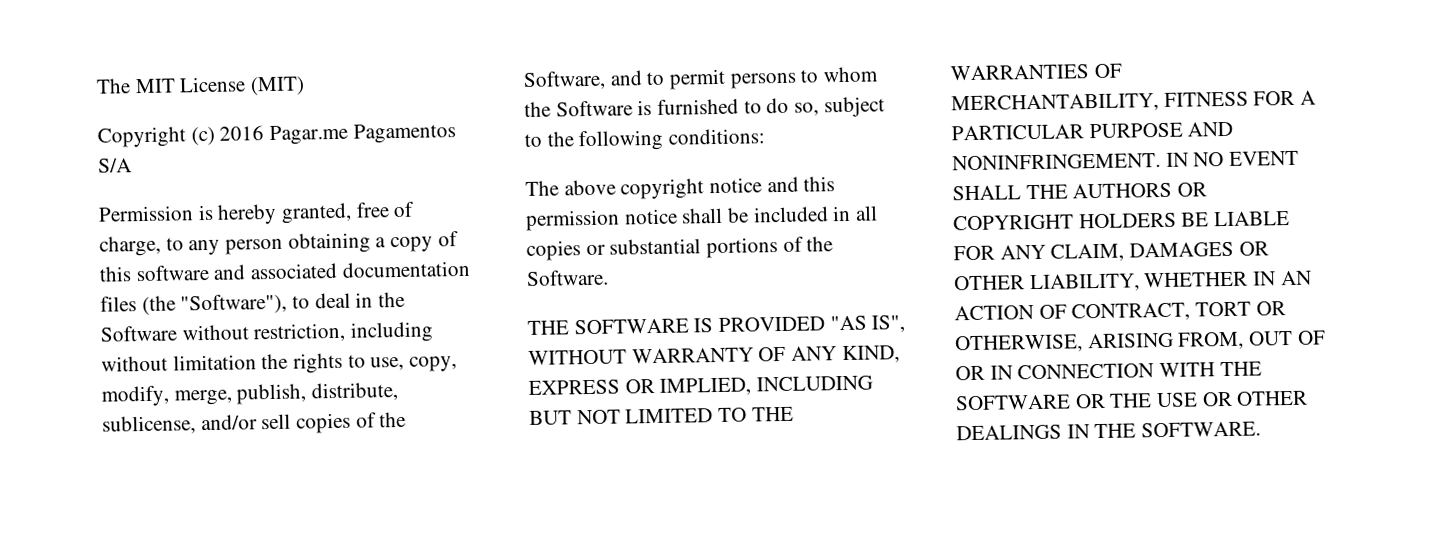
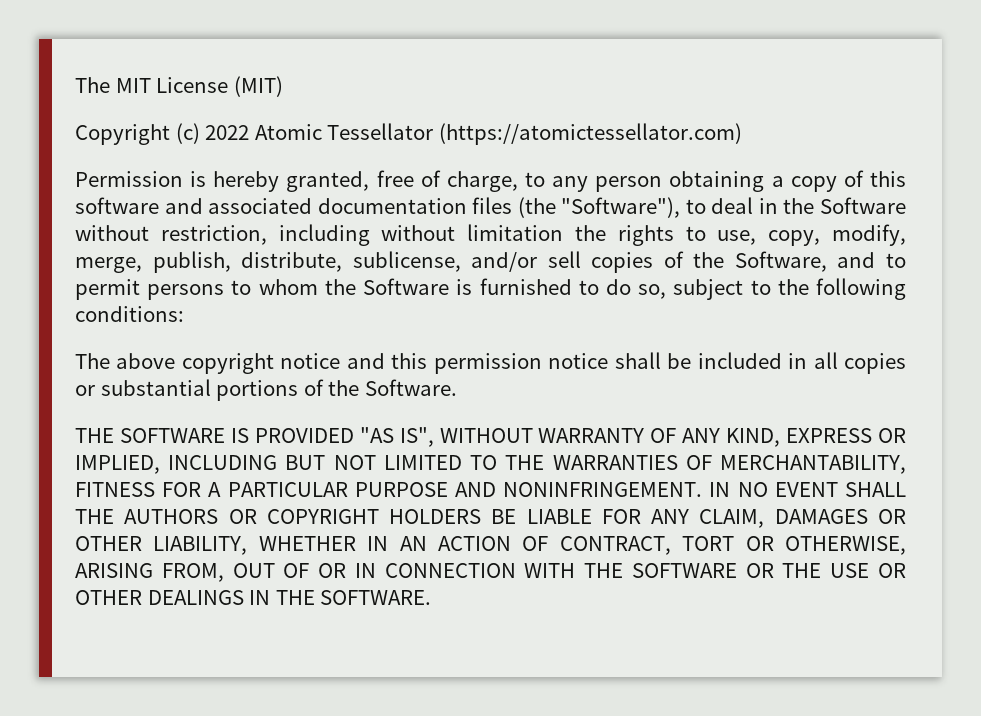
[219,123,456,145] [98,158,132,173] 2016 Pagar.me Pagamentos S/A -> [205,123,742,145] 2022 Atomic Tessellator (https://atomictessellator.com)

